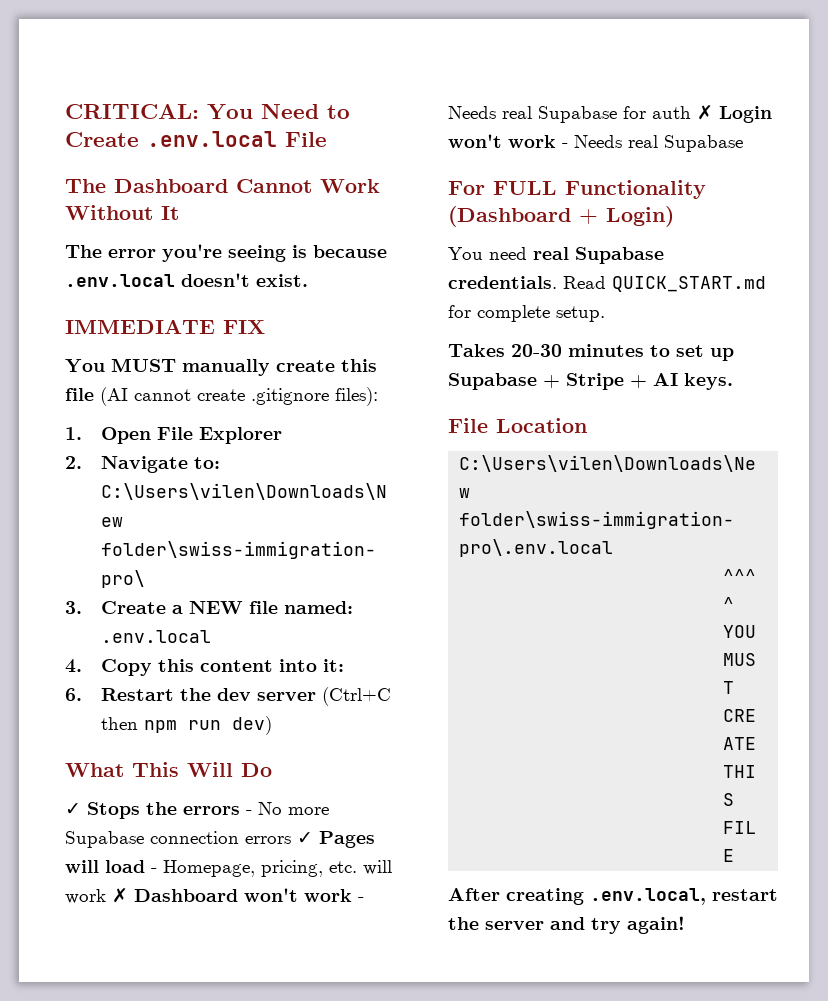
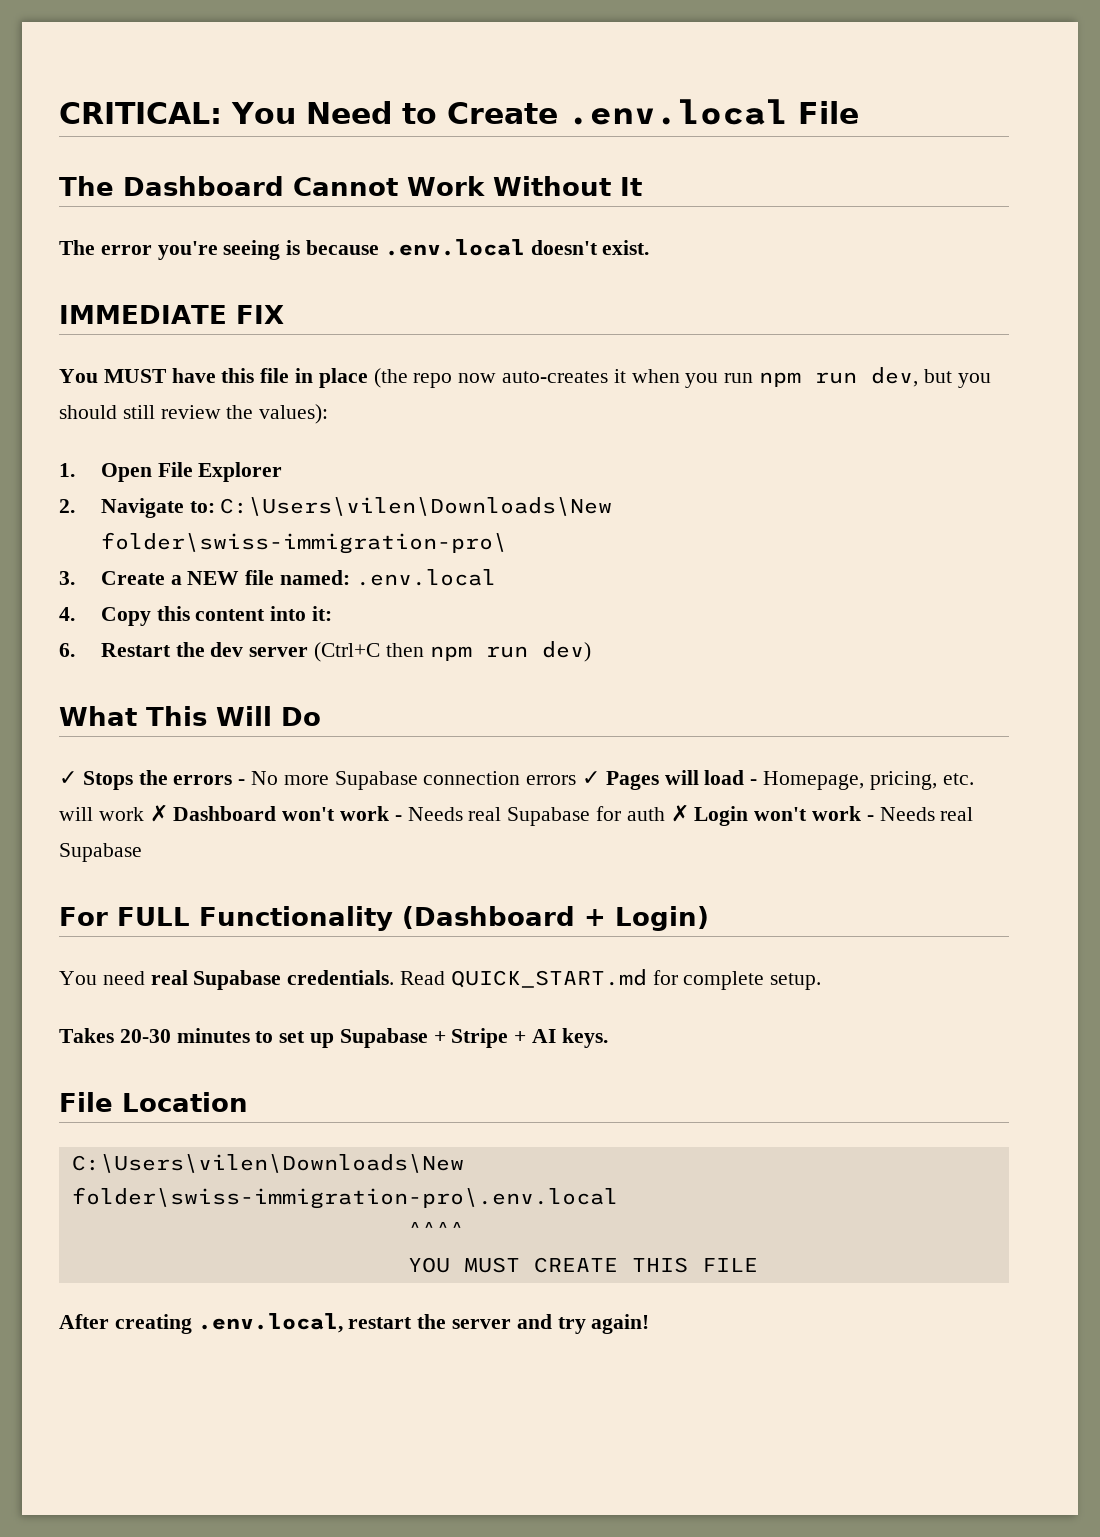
[182,359,377,376] [65,387,378,406] manually create this file (AI cannot create .gitignore files): -> [171,367,991,388] [59,404,329,424] have this file in place (the repo now auto-creates it when you run npm run dev, but you should still review the values):

